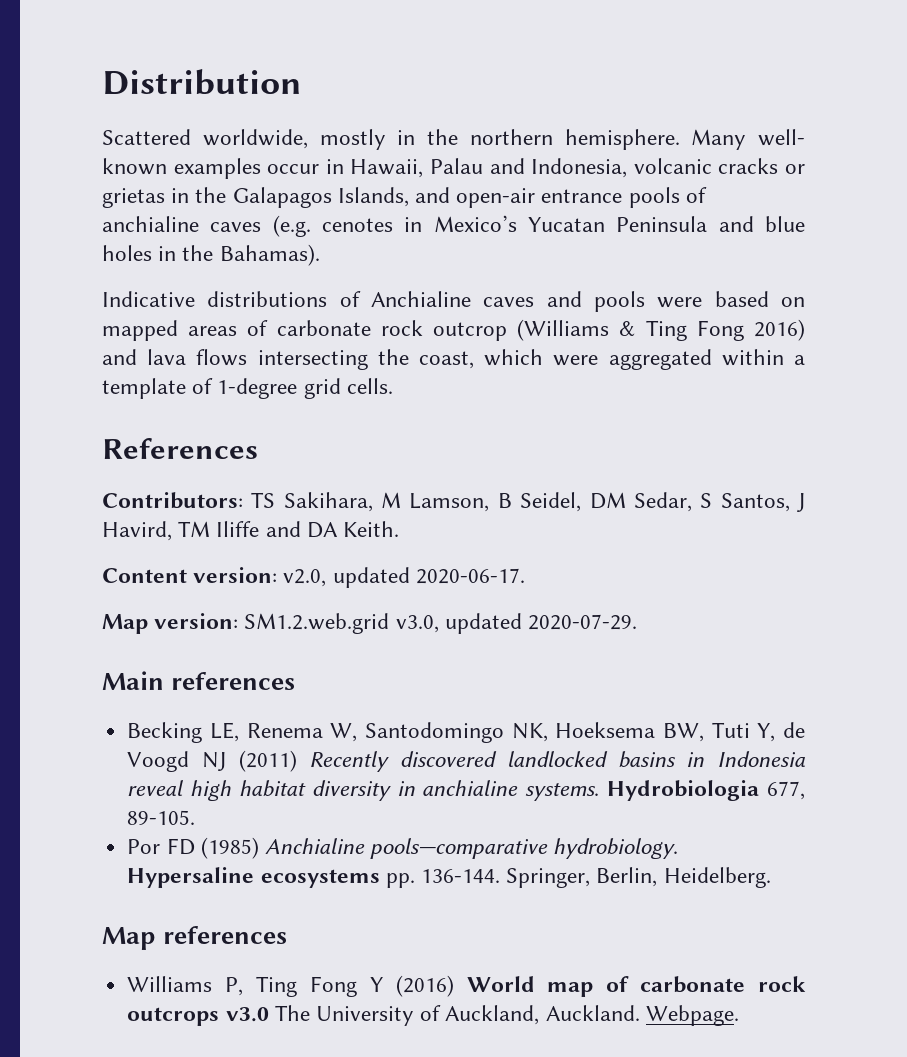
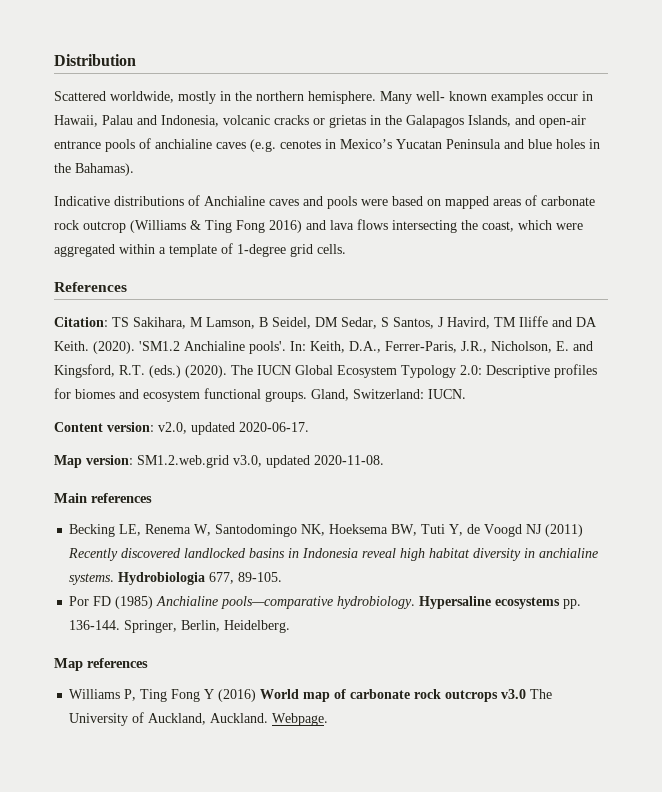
[102,492,243,509] Contributors: -> [54,317,108,327] Citation:
(400, 529) none -> [93,341,593,354] [54,364,597,378] [54,388,466,402] (2020). 'SM1.2 Anchialine pools'. In: Keith, D.A., Ferrer-Paris, J.R., Nicholson, E. and Kingsford, R.T. (eds.) (2020). The IUCN Global Ecosystem Typology 2.0: Descriptive profiles for biomes and ecosystem functional groups. Gland, Switzerland: IUCN.
[528,614,638,630] 2020-07-29. -> [314,455,384,465] 2020-11-08.

